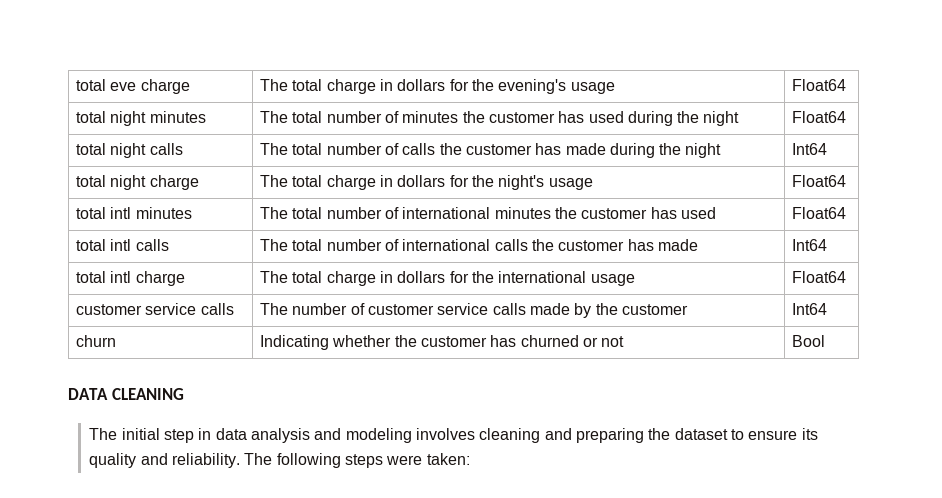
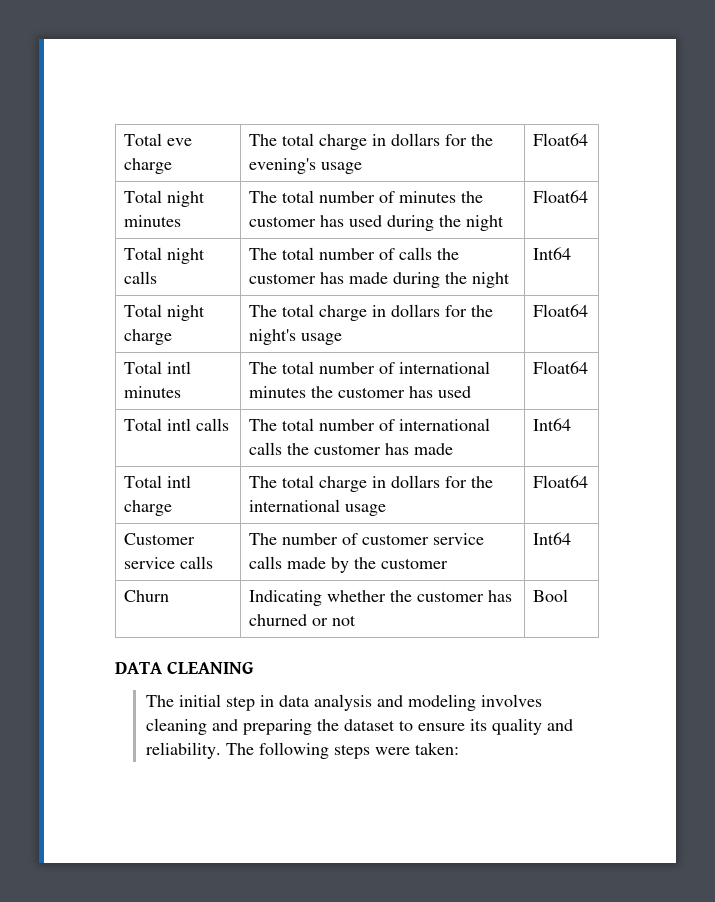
[75,79,106,91] total -> [124,133,163,146] Total
[75,111,106,123] total -> [124,190,163,203] Total
[75,143,106,155] total -> [124,247,163,260] Total
[75,175,106,187] total -> [124,304,163,317] Total
[75,207,106,219] total -> [124,361,163,374] Total
[75,239,106,251] total -> [124,418,163,431] Total
[75,271,106,283] total -> [124,475,163,488] Total
[75,304,142,315] customer -> [124,533,196,545] Customer
[75,335,116,347] churn -> [124,590,170,602] Churn

